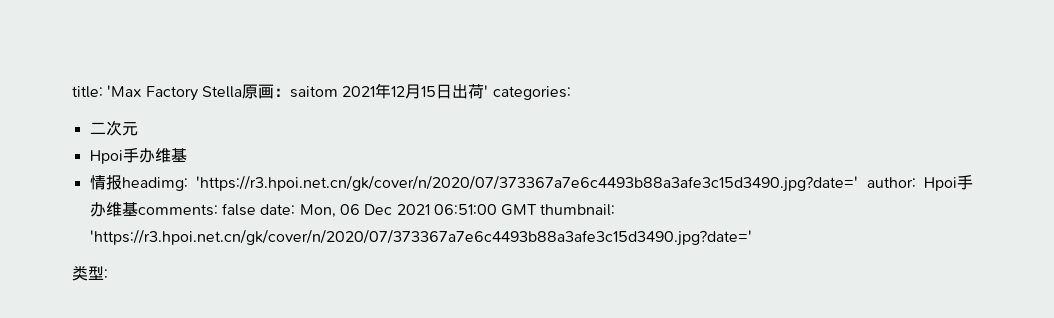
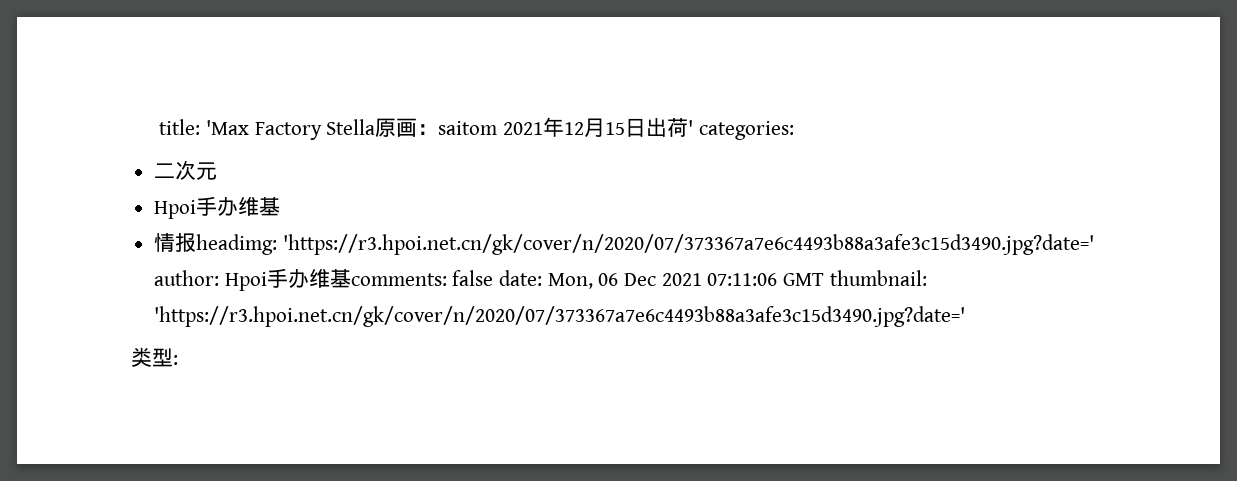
[433,204,497,215] 06:51:00 -> [707,273,778,286] 07:11:06

